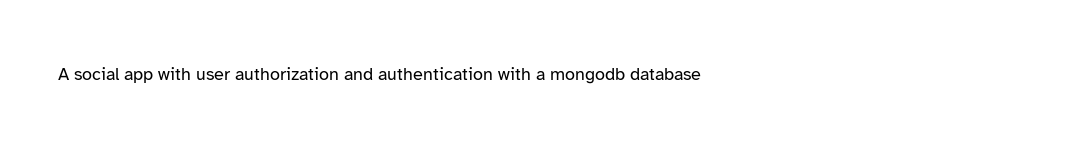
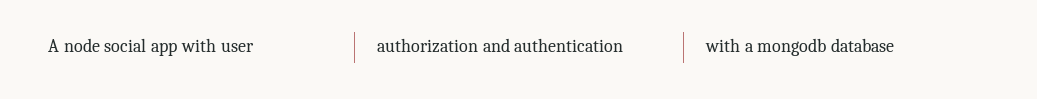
(70, 74) none -> [63,38,100,52] node

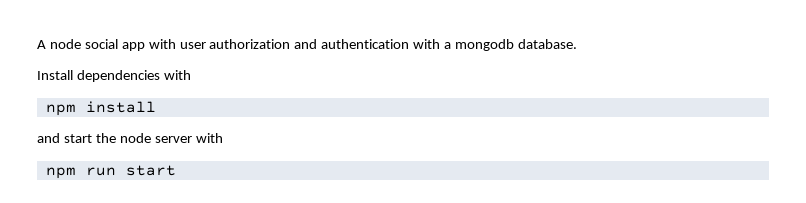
[831,38,895,52] database -> [517,39,577,49] [37,70,191,82] [45,101,156,116] [37,133,223,143] [45,165,176,179] database. // Install dependencies with // npm install // and start the node server with // npm run start

